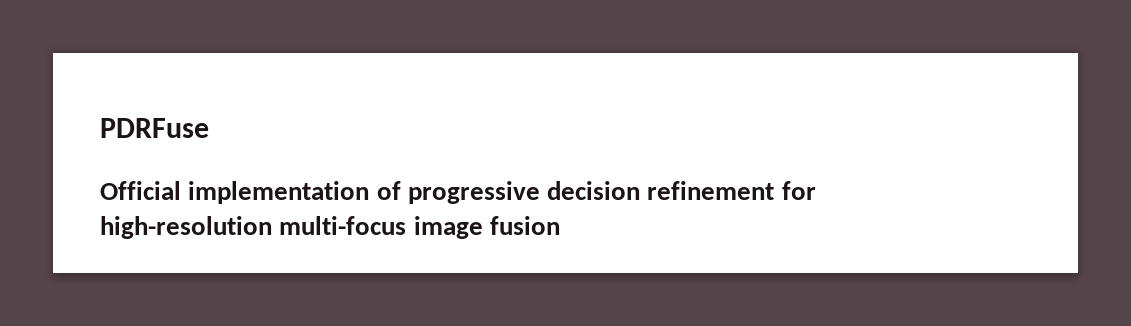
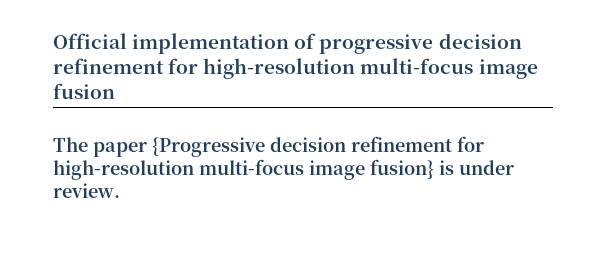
[100,118,209,138] PDRFuse // -> (53, 41) none
(560, 225) none -> [53,136,484,157] [53,159,514,180] [53,183,120,198] // The paper {Progressive decision refinement for high-resolution multi-focus image fusion} is under review.

